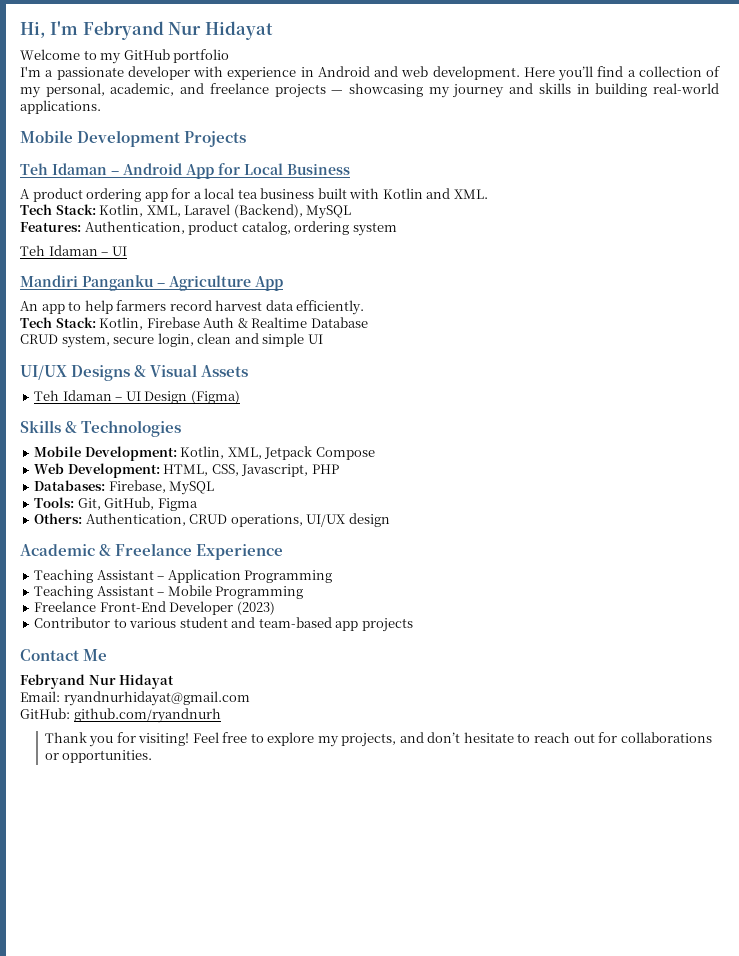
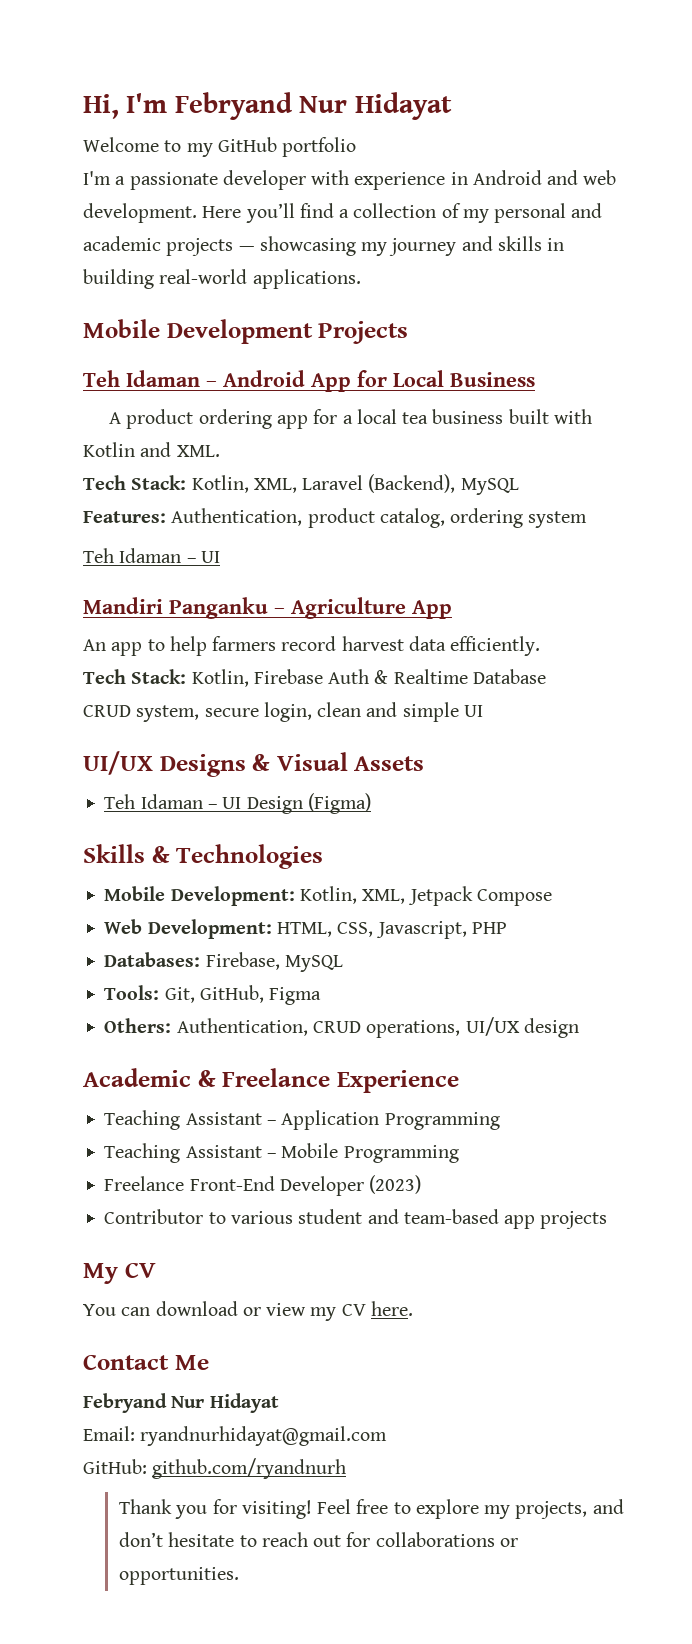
[45,83,269,97] personal, academic, and freelance -> [494,203,603,223] [83,236,161,251] personal and academic
(413, 625) none -> [83,1262,156,1284] [83,1301,413,1321] // My CV // You can download or view my CV here.

